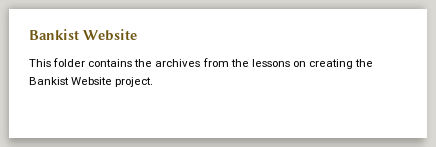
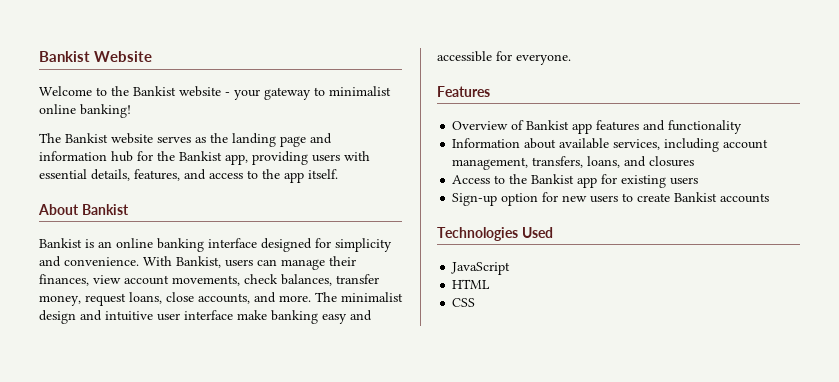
[29,58,374,69] [29,77,154,87] This folder contains the archives from the lessons on creating the Bankist Website project. -> [39,86,391,100] [39,104,131,118] [39,133,332,147] [39,151,370,165] [39,169,338,183] [38,204,129,215] [39,238,392,252] [39,256,356,270] [39,274,379,286] [39,292,403,306] [39,310,372,324] [437,51,571,65] [437,86,490,97] [452,120,743,134] [452,138,769,152] [452,156,695,170] [452,174,699,188] [452,192,770,206] [437,227,553,241] [451,262,511,275] [452,279,491,289] [452,298,476,307] Welcome to the Bankist website - your gateway to minimalist online banking! // The Bankist website serves as the landing page and information hub for the Bankist app, providing users with essential details, features, and access to the app itself. // About Bankist // Bankist is an online banking interface designed for simplicity and convenience. With Bankist, users can manage their finances, view account movements, check balances, transfer money, request loans, close accounts, and more. The minimalist design and intuitive user interface make banking easy and accessible for everyone. // Features // Overview of Bankist app features and functionality // Information about available services, including account management, transfers, loans, and closures // Access to the Bankist app for existing users // Sign-up option for new users to create Bankist accounts // Technologies Used // JavaScript // HTML // CSS

